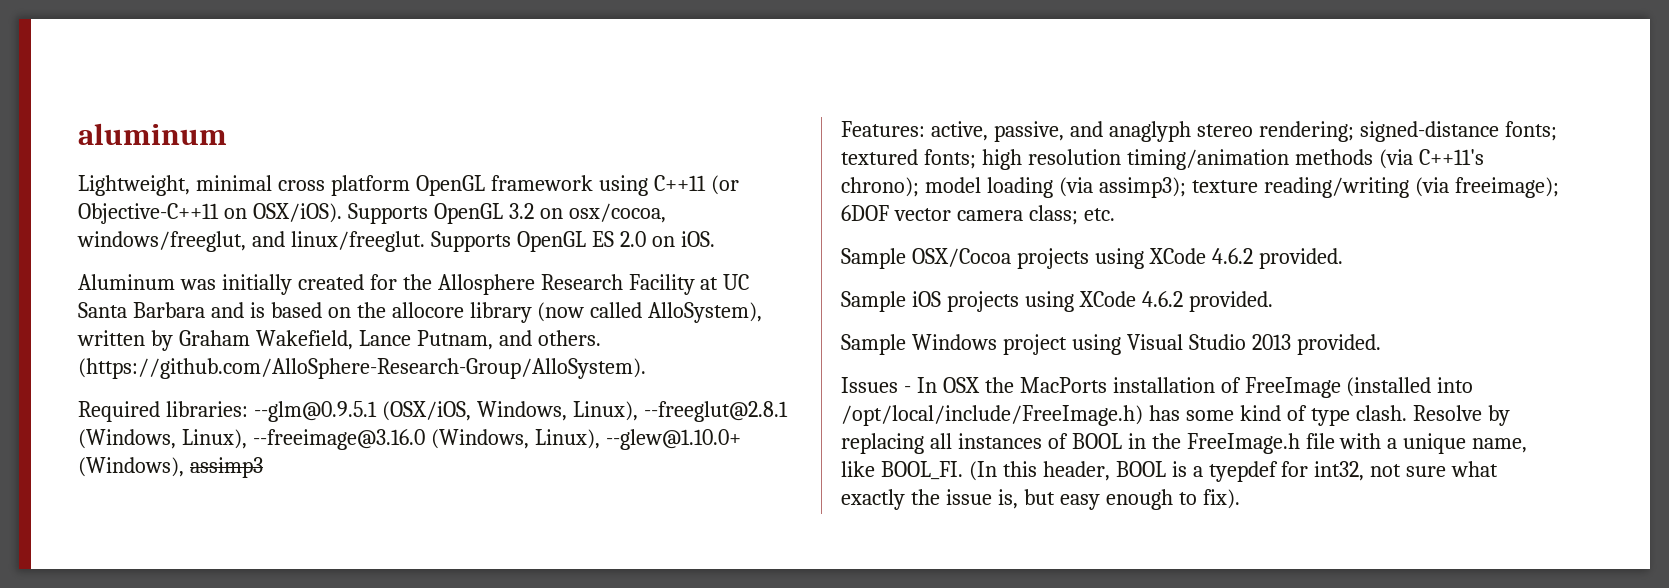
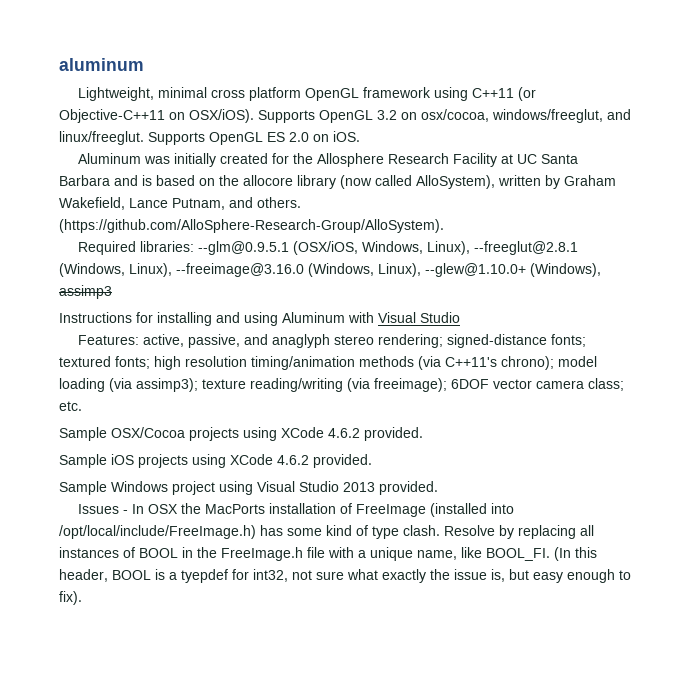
(263, 467) none -> [59,312,460,326] // Instructions for installing and using Aluminum with Visual Studio

